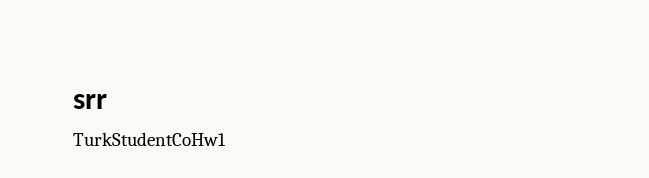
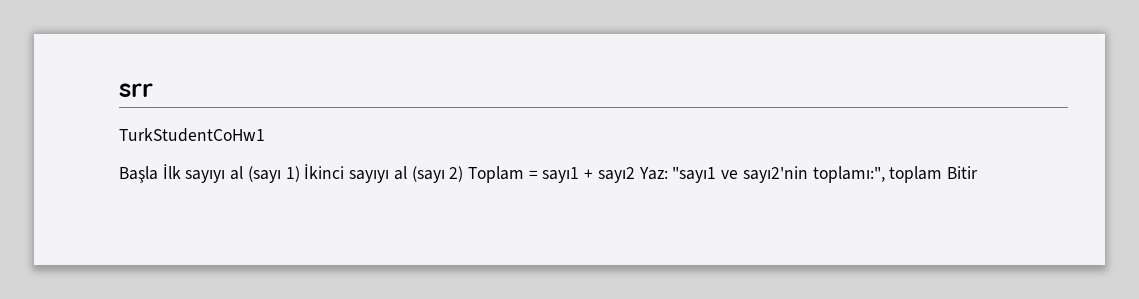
(226, 139) none -> [119,164,978,183] // Başla İlk sayıyı al (sayı 1) İkinci sayıyı al (sayı 2) Toplam = sayı1 + sayı2 Yaz: "sayı1 ve sayı2'nin toplamı:", toplam Bitir

